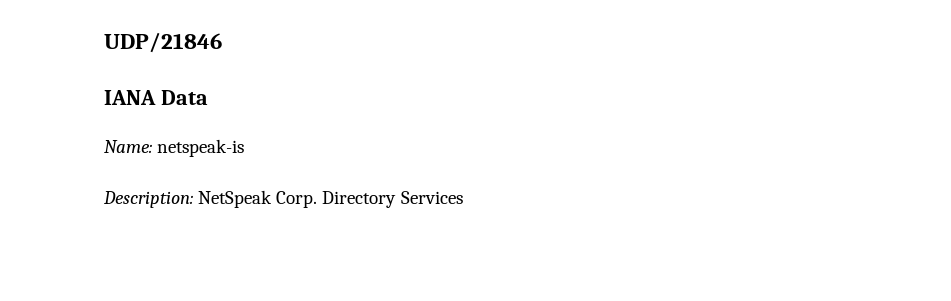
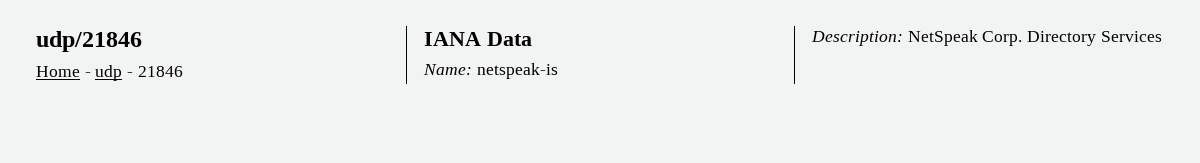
[104,32,222,53] UDP/21846 -> [36,31,142,52] [36,65,183,81] udp/21846 // Home - udp - 21846

